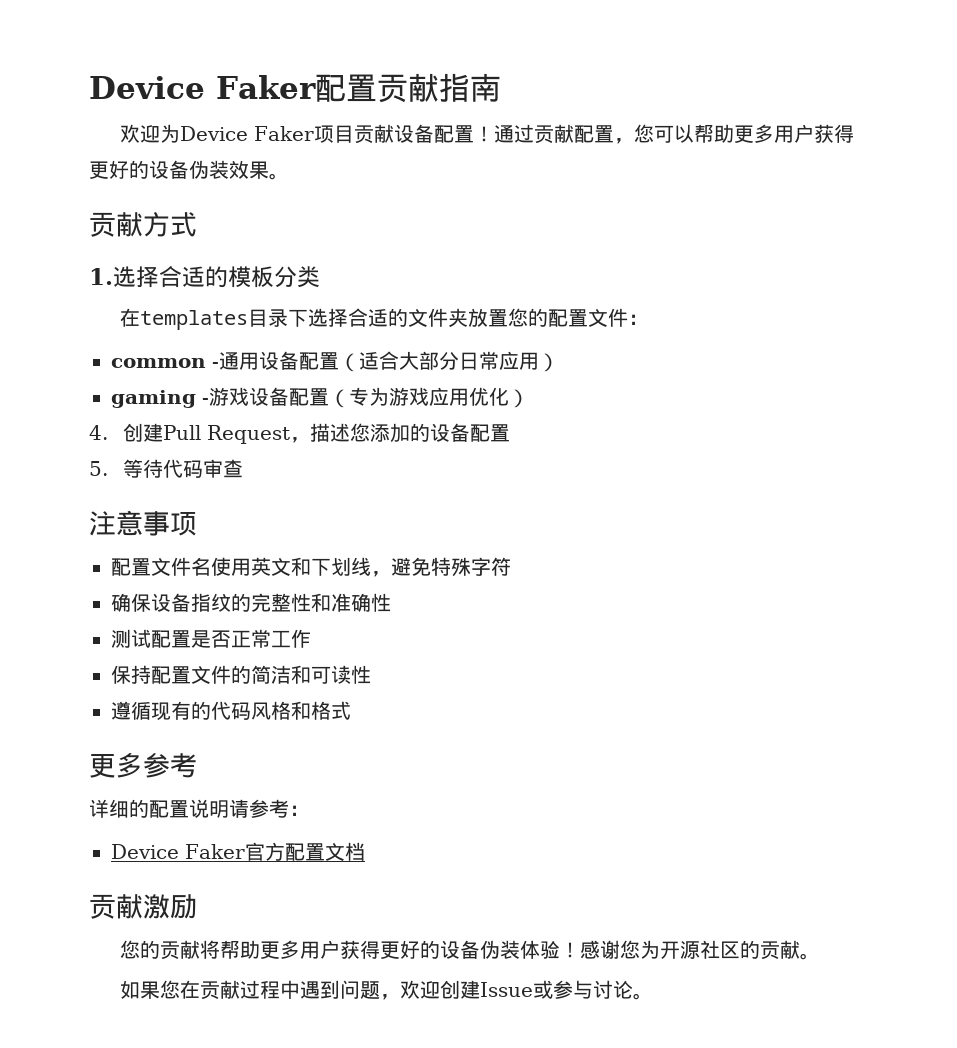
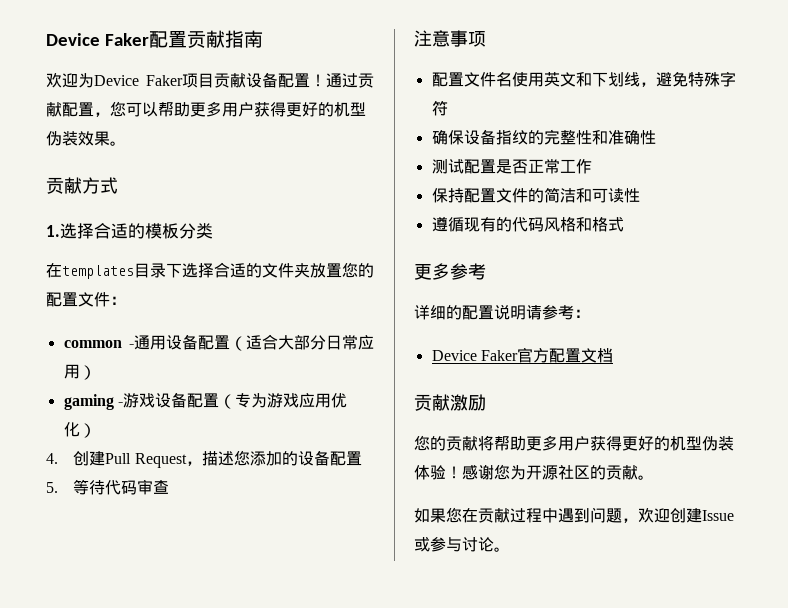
[149,160,189,179] 设备 -> [334,102,366,117] 机型
[439,940,480,959] 设备 -> [670,436,702,451] 机型

